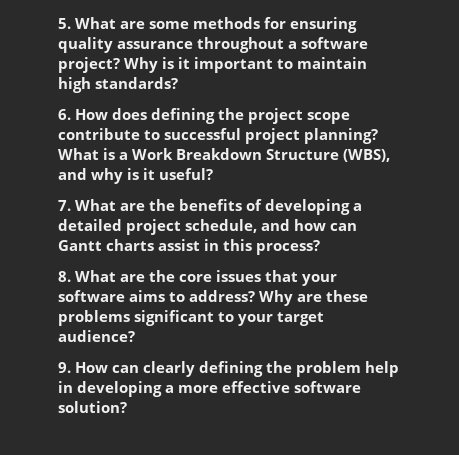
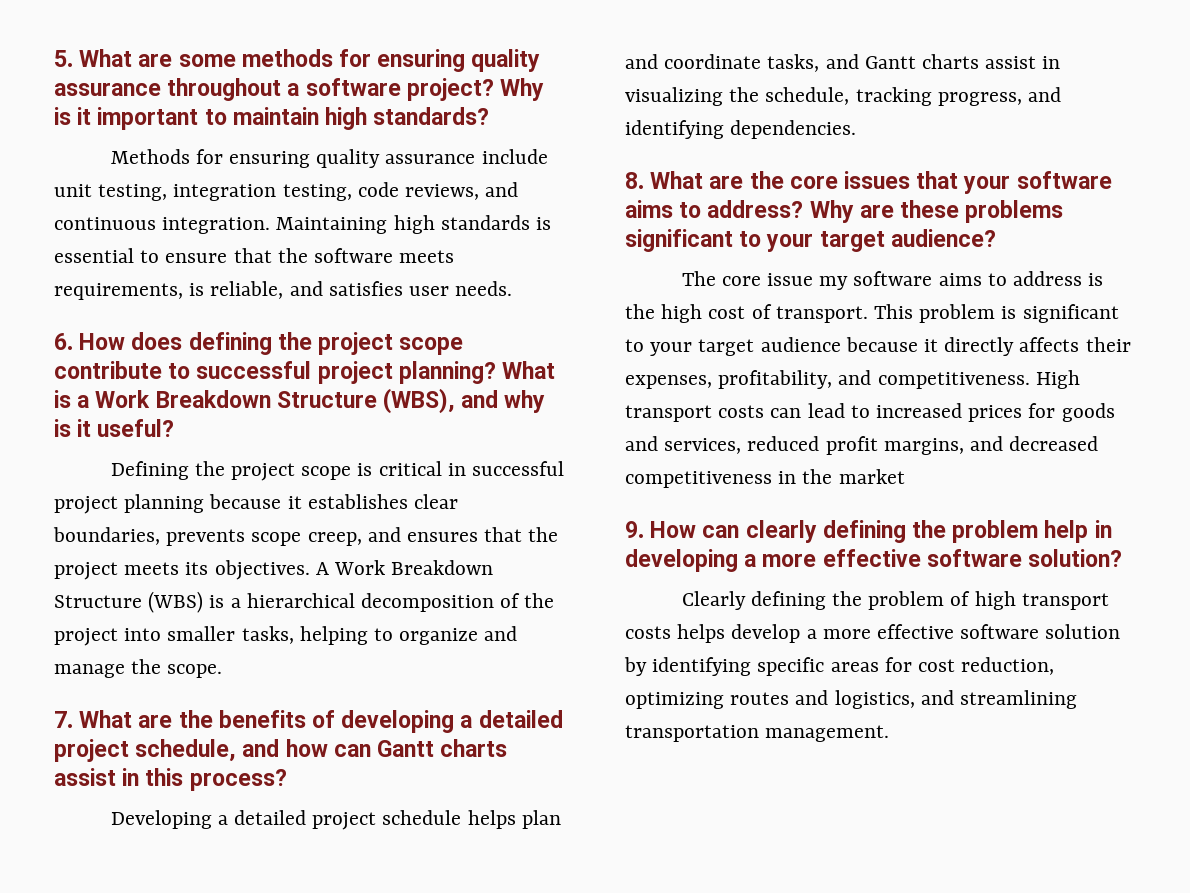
(179, 83) none -> [110,149,548,168] [54,182,519,201] [54,215,552,234] [54,248,455,263] [54,281,513,300] // Methods for ensuring quality assurance include unit testing, integration testing, code reviews, and continuous integration. Maintaining high standards is essential to ensure that the software meets requirements, is reliable, and satisfies user needs.
(214, 174) none -> [110,461,565,481] [54,494,459,514] [53,527,559,546] [54,560,494,580] [54,591,555,613] [54,626,518,646] [54,659,223,678] // Defining the project scope is critical in successful project planning because it establishes clear boundaries, prevents scope creep, and ensures that the project meets its objectives. A Work Breakdown Structure (WBS) is a hierarchical decomposition of the project into smaller tasks, helping to organize and manage the scope.
(321, 247) none -> [110,810,561,830] [625,54,1061,72] [625,87,1062,106] [625,120,857,139] // Developing a detailed project schedule helps plan and coordinate tasks, and Gantt charts assist in visualizing the schedule, tracking progress, and identifying dependencies.
(135, 336) none -> [681,271,1104,290] [625,304,1119,323] [625,337,1131,356] [625,370,1080,389] [625,403,1115,422] [625,436,1099,455] [625,469,905,488] // The core issue my software aims to address is the high cost of transport. This problem is significant to your target audience because it directly affects their expenses, profitability, and competitiveness. High transport costs can lead to increased prices for goods and services, reduced profit margins, and decreased competitiveness in the market
(127, 407) none -> [681,591,1109,610] [625,624,1121,643] [624,657,1055,676] [625,690,1078,709] [625,725,890,742] // Clearly defining the problem of high transport costs helps develop a more effective software solution by identifying specific areas for cost reduction, optimizing routes and logistics, and streamlining transportation management.

